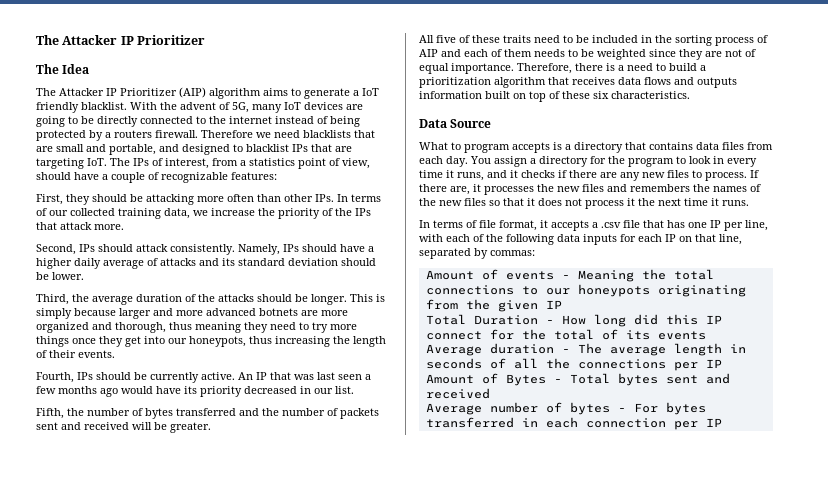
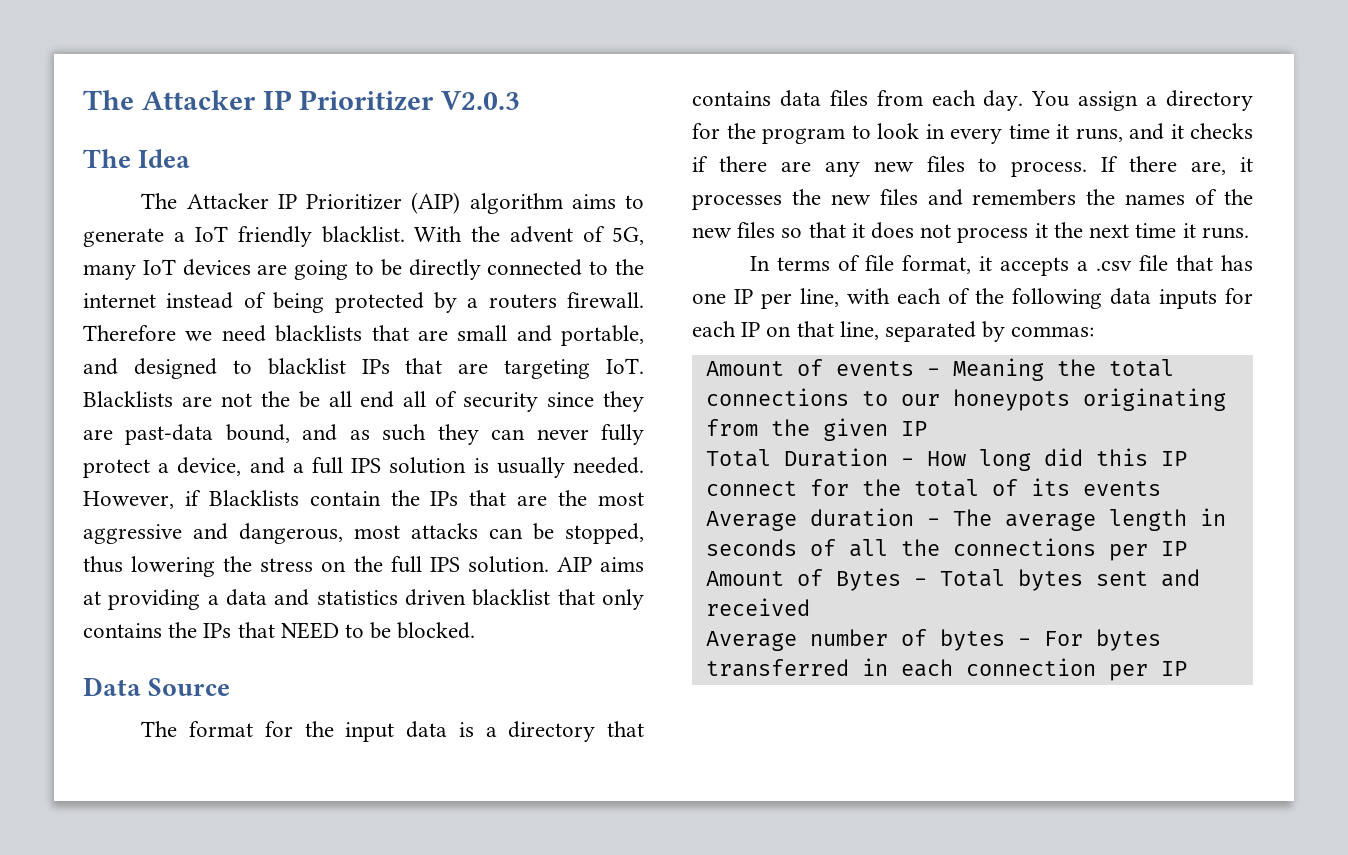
[36,35,206,45] The Attacker IP Prioritizer -> [83,90,521,111] The Attacker IP Prioritizer V2.0.3
[110,158,370,169] [36,172,277,183] [36,194,381,205] [36,208,371,219] [36,222,124,230] [36,244,374,255] [36,258,376,269] [36,272,84,280] [36,294,385,305] [36,308,348,319] [36,322,357,333] [36,336,386,347] [36,350,115,358] [36,372,371,383] [36,386,354,397] [36,408,379,419] [36,422,211,433] [419,35,768,46] [419,49,756,60] [419,63,706,74] [419,77,737,88] [419,91,690,102] [419,119,492,128] [419,142,550,153] The IPs of interest, from a statistics point of view, should have a couple of recognizable features: // First, they should be attacking more often than other IPs. In terms of our collected training data, we increase the priority of the IPs that attack more. // Second, IPs should attack consistently. Namely, IPs should have a higher daily average of attacks and its standard deviation should be lower. // Third, the average duration of the attacks should be longer. This is simply because larger and more advanced botnets are more organized and thorough, thus meaning they need to try more things once they get into our honeypots, thus increasing the length of their events. // Fourth, IPs should be currently active. An IP that was last seen a few months ago would have its priority decreased in our list. // Fifth, the number of bytes transferred and the number of packets sent and received will be greater. // All five of these traits need to be included in the sorting process of AIP and each of them needs to be weighted since they are not of equal importance. Therefore, there is a need to build a prioritization algorithm that receives data flows and outputs information built on top of these six characteristics. // Data Source // What to program accepts -> [83,391,644,412] [83,424,644,445] [83,457,644,478] [83,490,645,509] [83,523,644,544] [83,556,645,577] [83,589,644,610] [83,622,476,639] [83,677,231,696] [141,721,448,742] Blacklists are not the be all end all of security since they are past-data bound, and as such they can never fully protect a device, and a full IPS solution is usually needed. However, if Blacklists contain the IPs that are the most aggressive and dangerous, most attacks can be stopped, thus lowering the stress on the full IPS solution. AIP aims at providing a data and statistics driven blacklist that only contains the IPs that NEED to be blocked. // Data Source // The format for the input data

